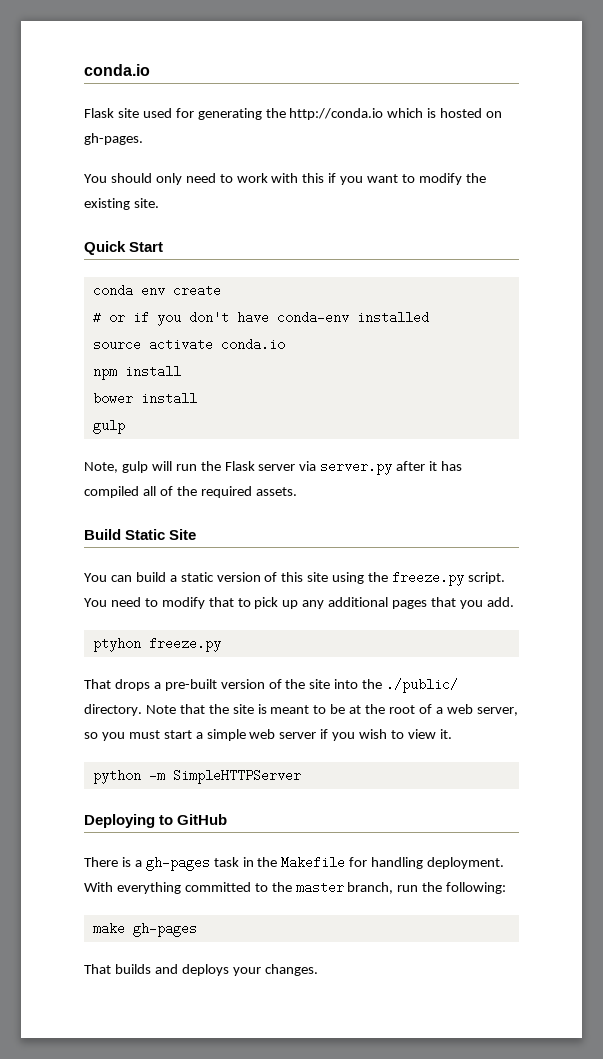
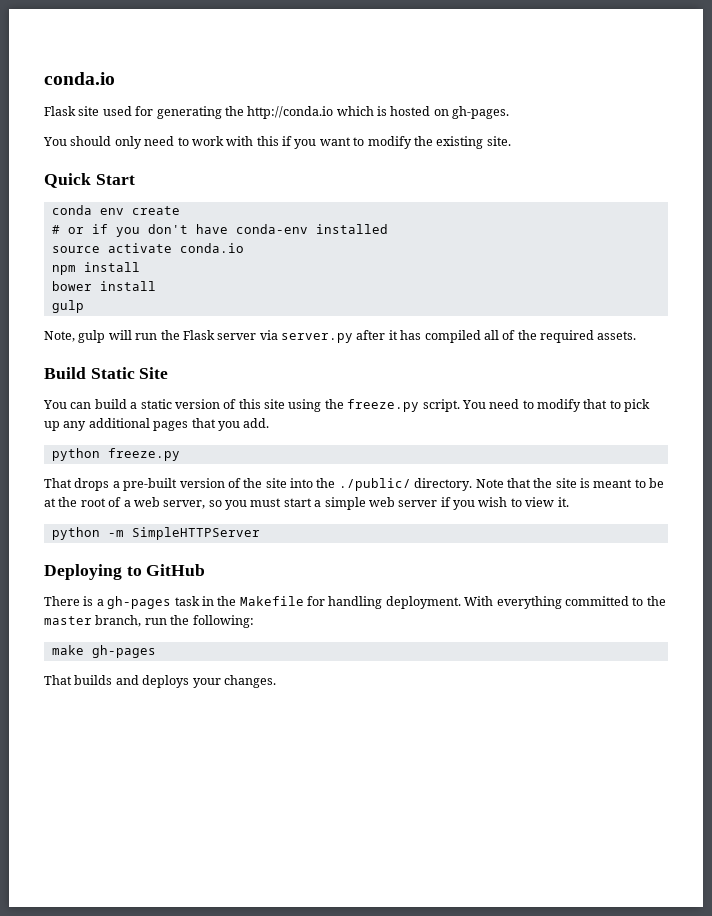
[92,638,141,652] ptyhon -> [51,448,100,461] python

